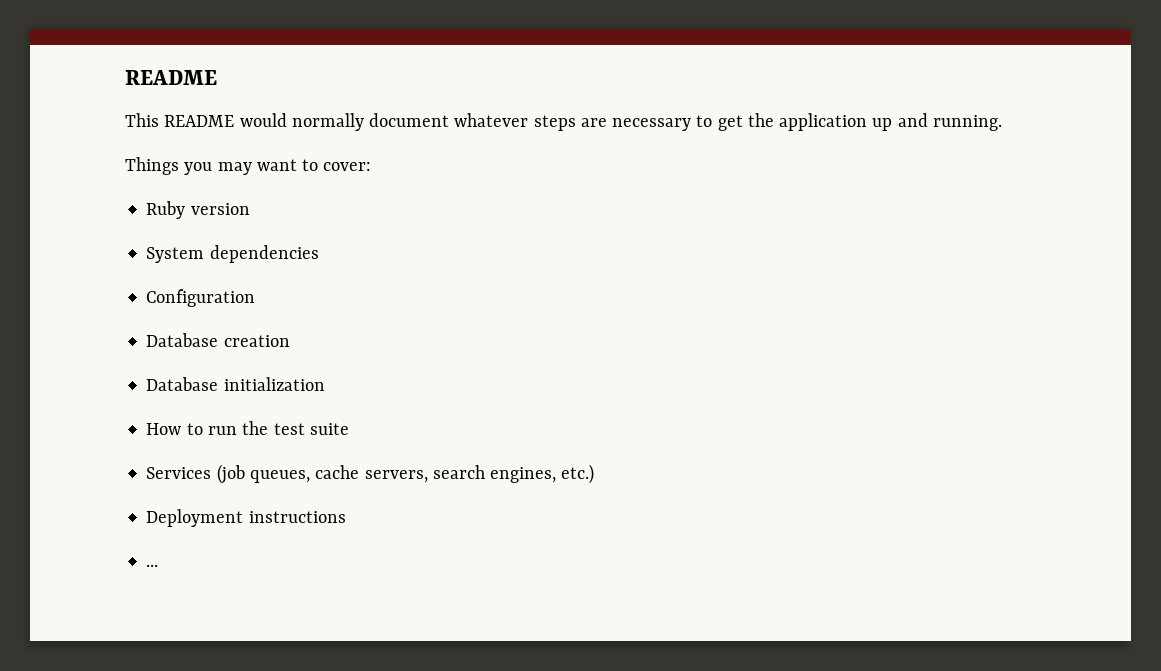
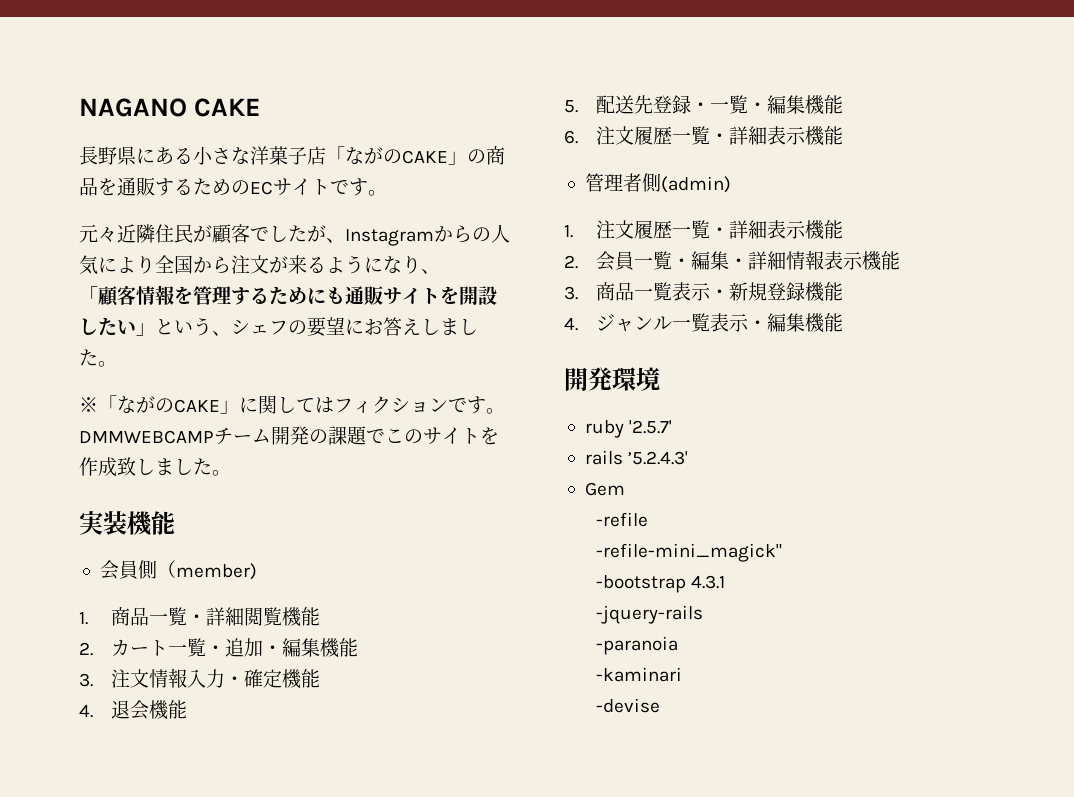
[125,70,217,85] [125,113,1002,131] [125,157,372,175] [146,201,250,219] [146,245,319,263] [146,289,256,307] [146,333,290,347] [146,377,325,391] [146,421,349,435] [146,464,595,484] [146,509,346,527] [146,564,159,567] README // This README would normally document whatever steps are necessary to get the application up and running. // Things you may want to cover: // Ruby version // System dependencies // Configuration // Database creation // Database initialization // How to run the test suite // Services (job queues, cache servers, search engines, etc.) // Deployment instructions // ... -> [79,98,262,117] [79,146,505,165] [79,177,387,196] [79,224,510,246] [79,255,440,274] [79,285,497,306] [79,317,478,337] [79,349,117,367] [79,395,505,414] [79,426,499,445] [79,457,231,477] [79,511,175,536] [99,560,257,580] [79,607,320,627] [79,638,358,658] [79,668,320,689] [79,700,187,720] [564,95,843,115] [564,126,843,146] [584,173,731,193] [564,220,843,240] [564,250,900,271] [564,282,843,302] [564,313,843,333] [564,367,660,391] [584,420,673,438] [584,450,689,465] [584,482,625,496] [595,512,648,527] [595,543,782,562] [595,575,726,593] [595,605,703,624] [595,636,678,655] [595,667,682,682] [595,698,660,713] NAGANO CAKE // 長野県にある小さな洋菓子店「ながのCAKE」の商品を通販するためのECサイトです。 // 元々近隣住民が顧客でしたが、Instagramからの人気により全国から注文が来るようになり、 // 「顧客情報を管理するためにも通販サイトを開設したい」という、シェフの要望にお答えしました。 // ※「ながのCAKE」に関してはフィクションです。DMMWEBCAMPチーム開発の課題でこのサイトを作成致しました。 // 実装機能 // 会員側（member) // 1.商品一覧・詳細閲覧機能 // 2.カート一覧・追加・編集機能 // 3.注文情報入力・確定機能 // 4.退会機能 // 5.配送先登録・一覧・編集機能 // 6.注文履歴一覧・詳細表示機能 // 管理者側(admin) // 1.注文履歴一覧・詳細表示機能 // 2.会員一覧・編集・詳細情報表示機能 // 3.商品一覧表示・新規登録機能 // 4.ジャンル一覧表示・編集機能 // 開発環境 // ruby '2.5.7' // rails ’5.2.4.3' // Gem // -refile // -refile-mini_magick" // -bootstrap 4.3.1 // -jquery-rails // -paranoia // -kaminari // -devise

